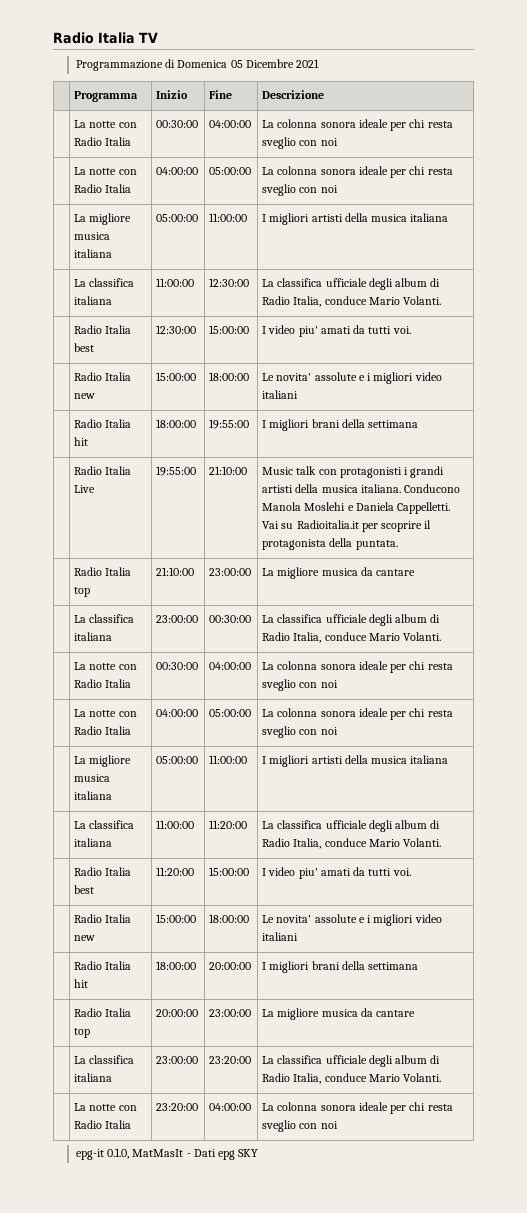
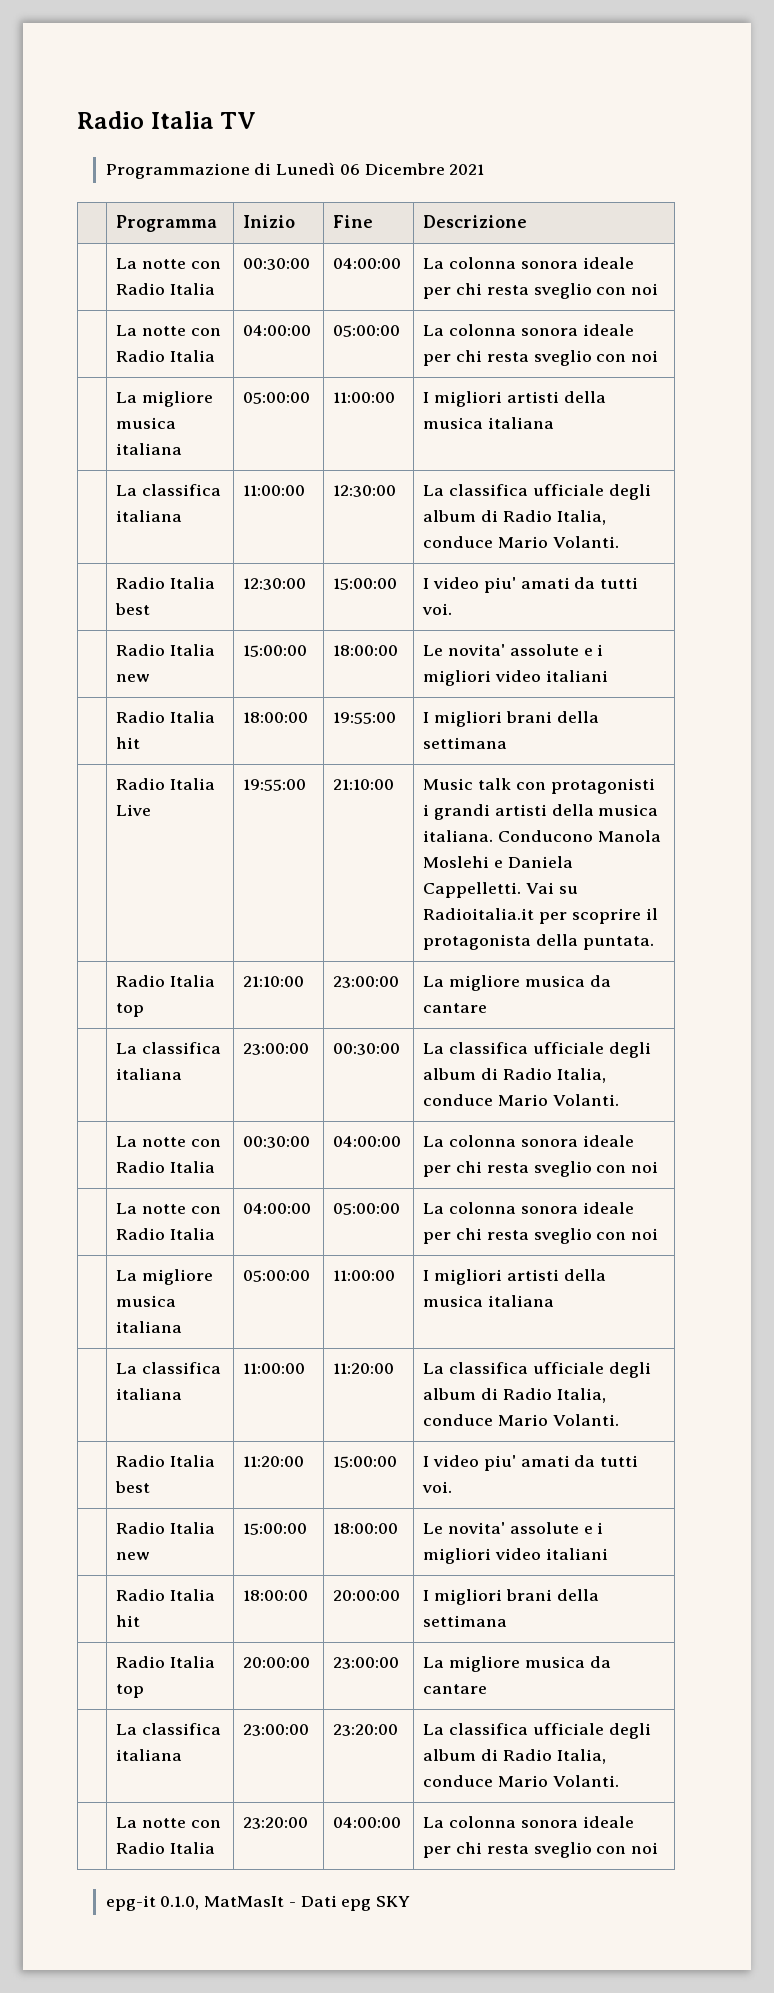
[177,60,243,68] Domenica 05 -> [276,162,360,175] Lunedì 06

